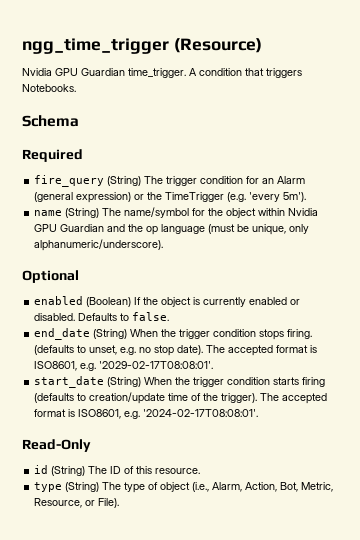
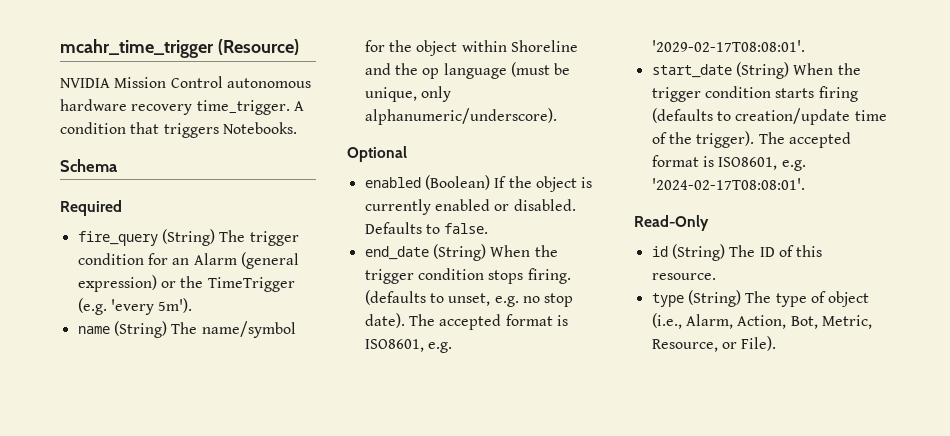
[22,38,169,54] ngg_time_trigger -> [60,39,214,58] mcahr_time_trigger
[22,68,125,76] Nvidia GPU Guardian -> [60,76,311,88] [60,99,193,115] NVIDIA Mission Control autonomous hardware recovery
[288,208,319,216] [34,224,105,232] Nvidia GPU Guardian -> [510,40,578,52] Shoreline

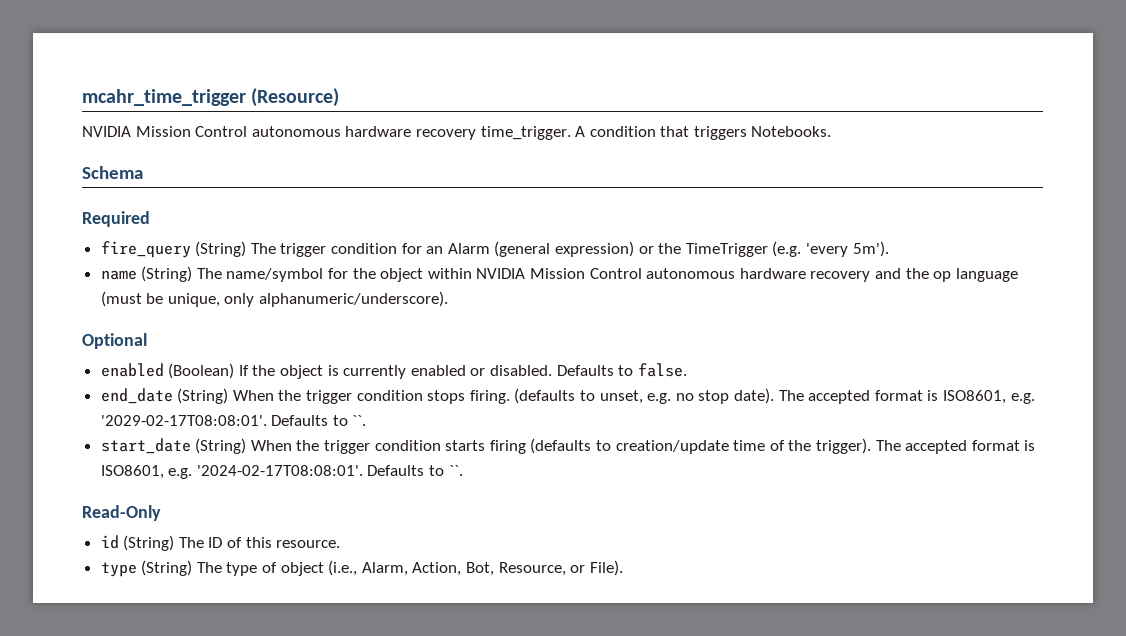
[510,40,578,52] Shoreline -> [476,268,871,282] NVIDIA Mission Control autonomous hardware recovery
(805, 46) none -> [271,415,367,426] Defaults to ``.
(805, 184) none -> [367,465,463,476] Defaults to ``.
[821,315,872,329] Metric, -> (495, 569) none

